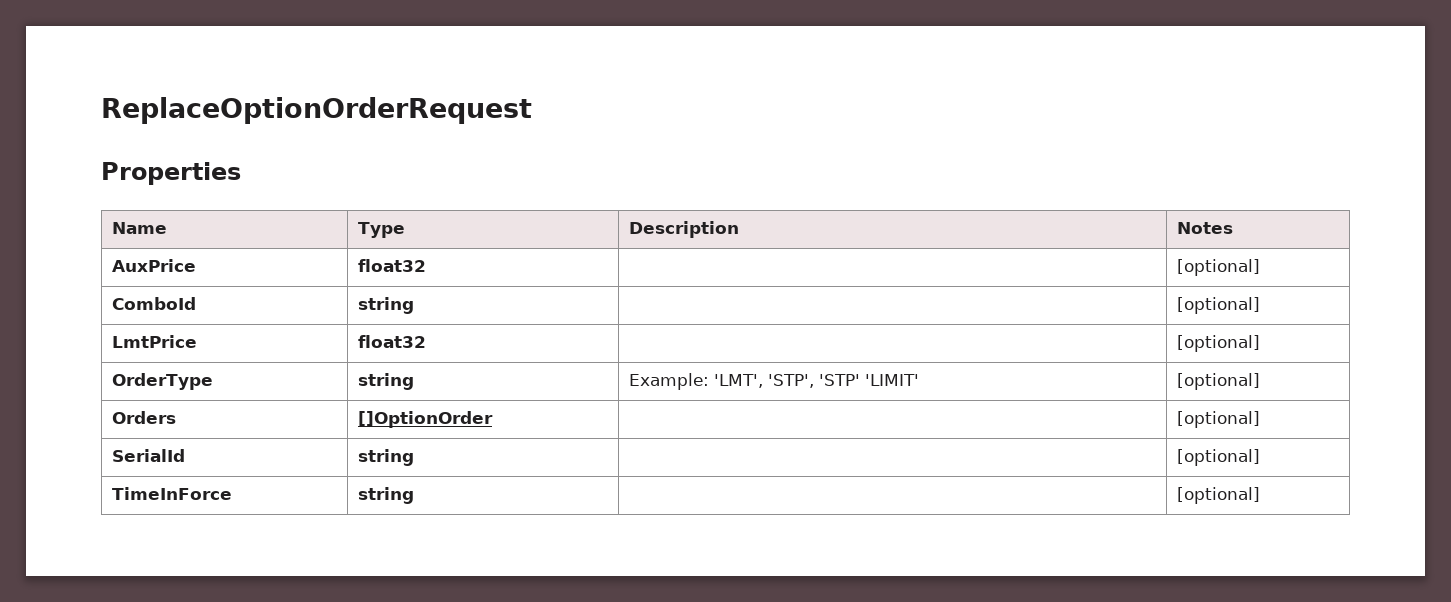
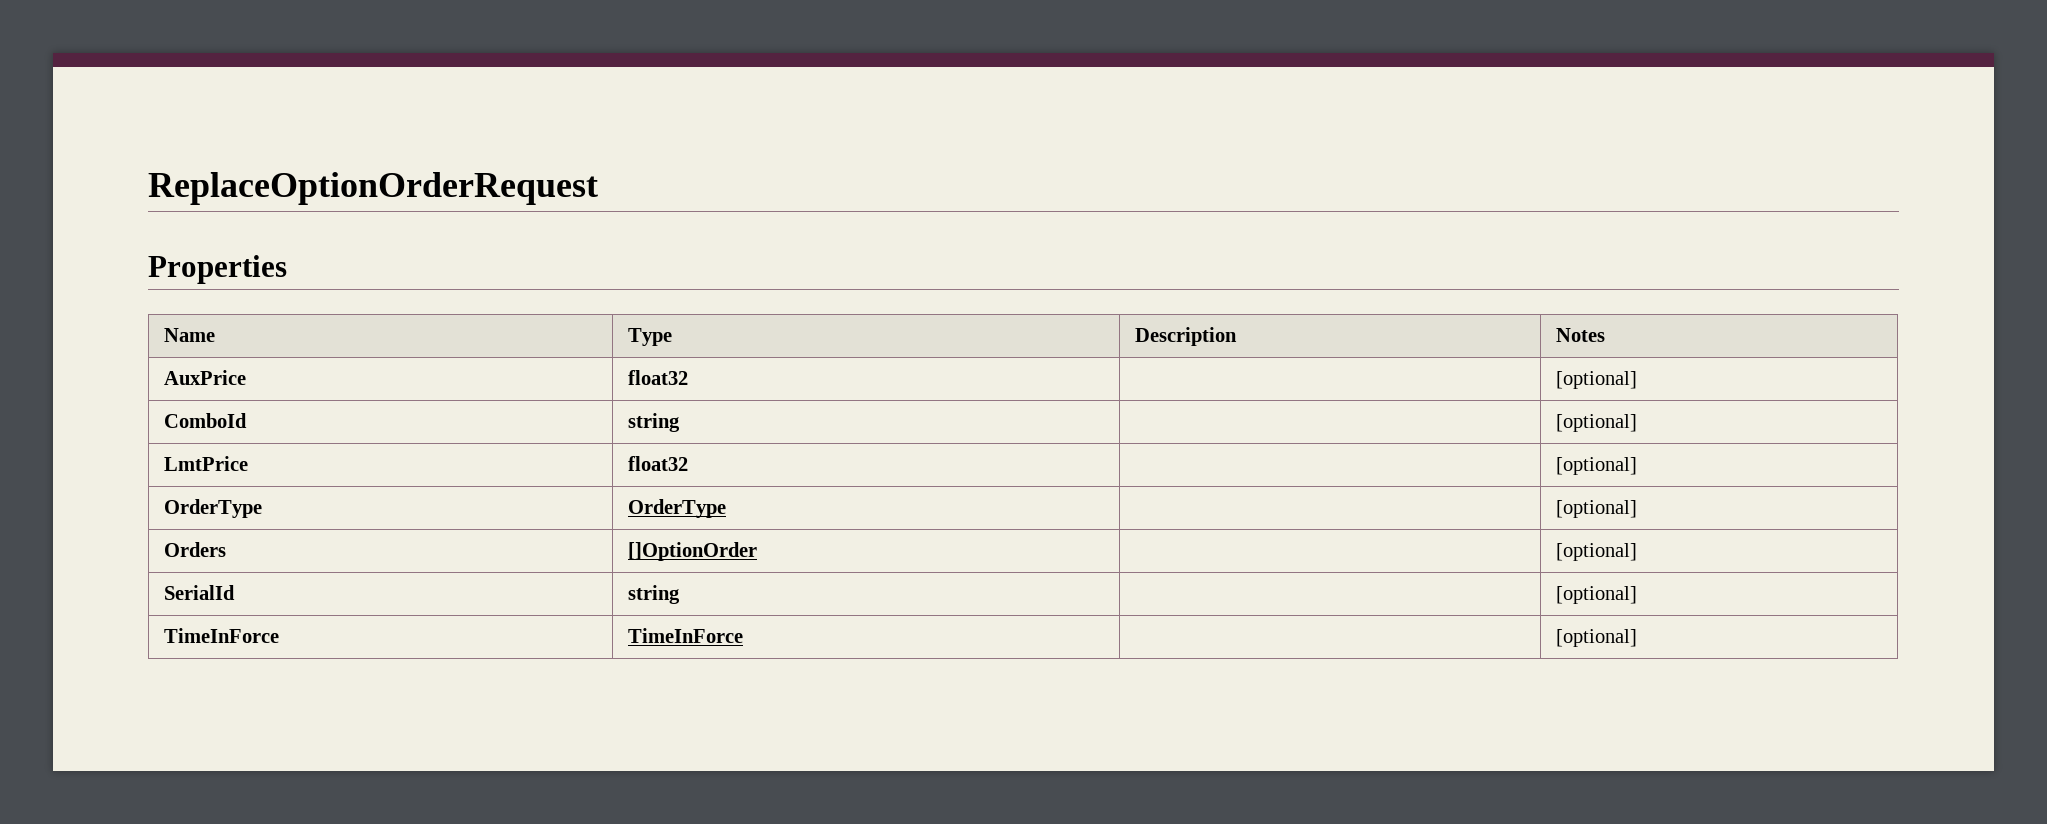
[357,373,414,390] [628,373,919,390] string | Example: 'LMT', 'STP', 'STP' 'LIMIT' -> [628,499,727,518] OrderType |
[357,487,414,504] string -> [628,628,744,643] TimeInForce

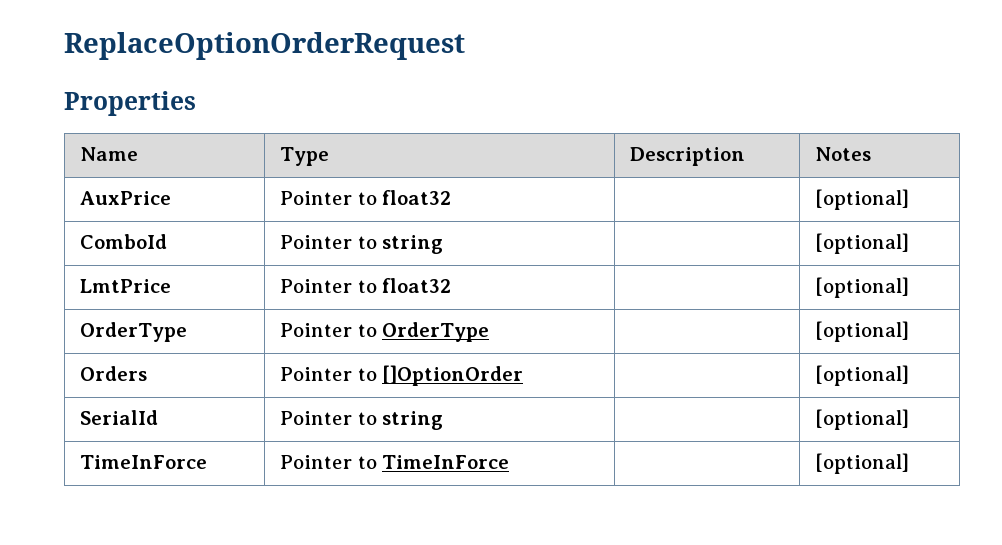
(247, 377) none -> [280,191,377,205] Pointer to
(248, 420) none -> [280,235,377,249] Pointer to
(249, 463) none -> [280,279,377,293] Pointer to
(263, 508) none -> [280,323,377,337] Pointer to
(227, 549) none -> [280,367,377,381] Pointer to
(236, 592) none -> [280,411,377,425] Pointer to
(280, 635) none -> [280,455,377,469] Pointer to

